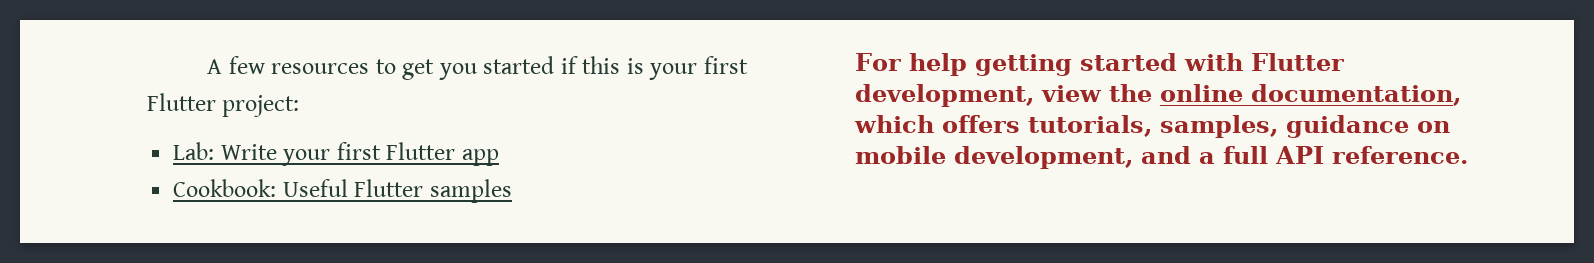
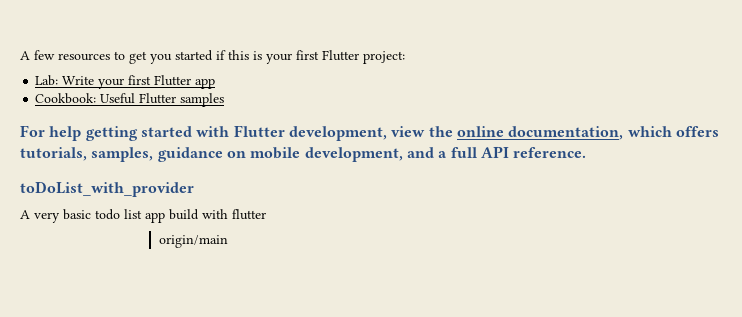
(1468, 155) none -> [20,181,194,197] [20,209,266,223] [158,235,228,248] // toDoList_with_provider // A very basic todo list app build with flutter // origin/main

